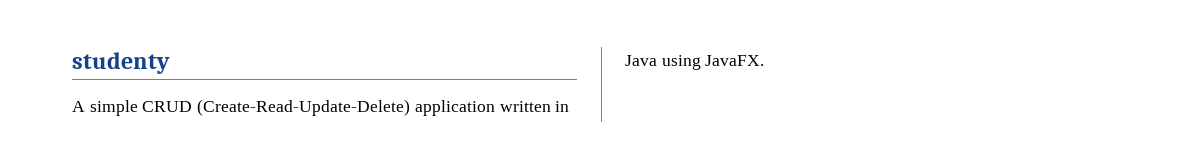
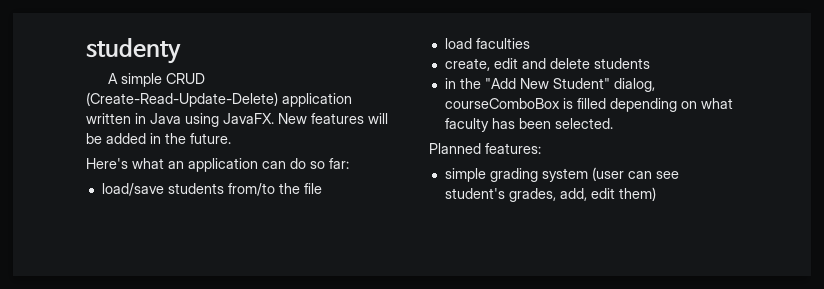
(765, 60) none -> [278,113,388,124] [86,133,231,144] [86,158,349,172] [101,183,322,196] [444,38,530,49] [444,58,650,71] [444,78,655,92] [444,98,733,112] [444,118,613,132] [429,143,541,154] [444,167,679,182] [444,187,656,202] New features will be added in the future. // Here's what an application can do so far: // load/save students from/to the file // load faculties // create, edit and delete students // in the "Add New Student" dialog, courseComboBox is filled depending on what faculty has been selected. // Planned features: // simple grading system (user can see student's grades, add, edit them)

